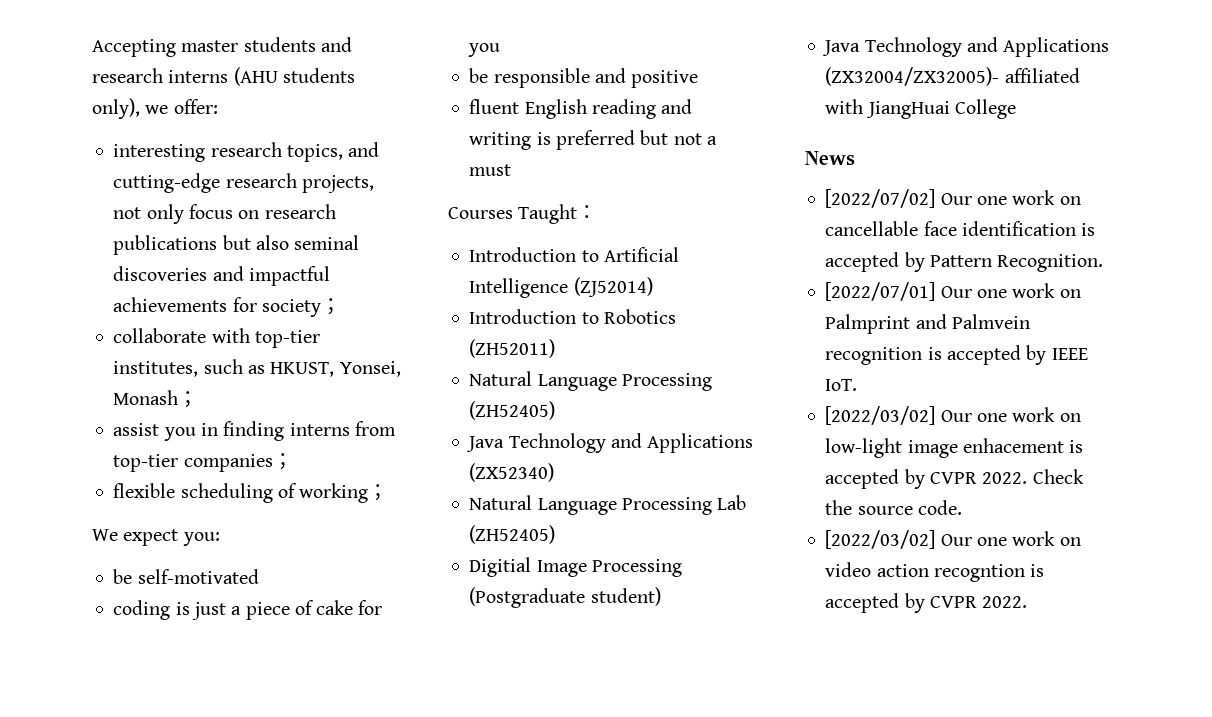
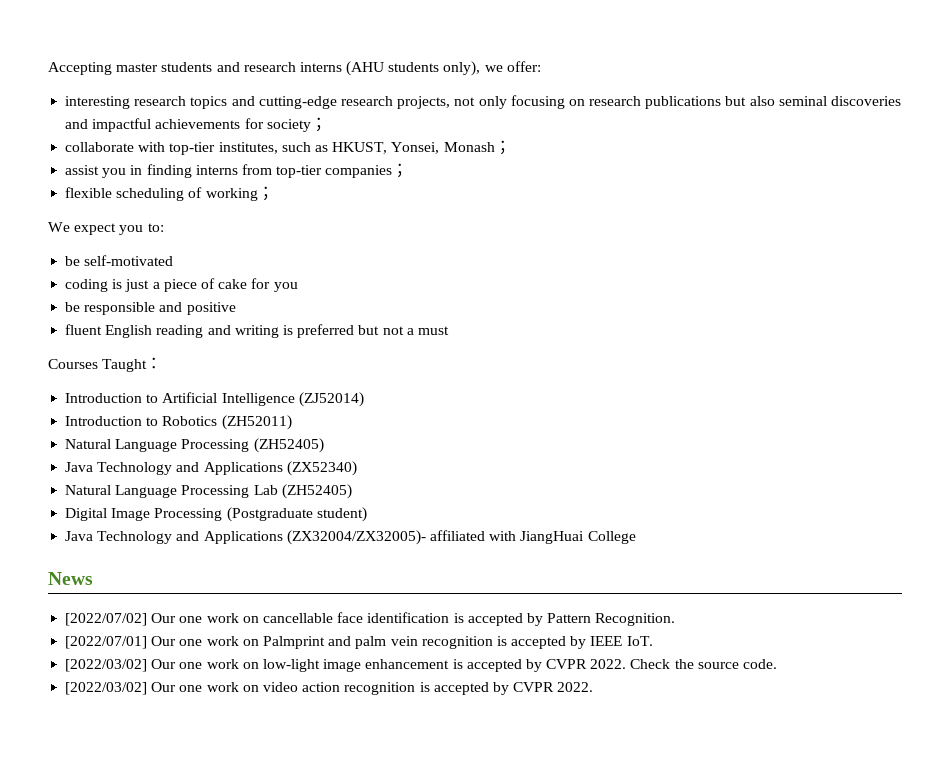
[286,144,343,162] topics, -> [190,96,228,109] topics
[188,204,233,219] focus -> [510,95,565,109] focusing
[182,532,220,546] you: -> [119,223,164,235] you to:
[469,557,532,577] Digitial -> [65,508,108,521] Digital
[951,314,1030,329] Palmvein -> [355,636,418,649] palm vein
[962,438,1064,453] enhacement -> [365,659,450,669] enhancement
[933,564,1025,582] recogntion -> [344,682,416,695] recognition

